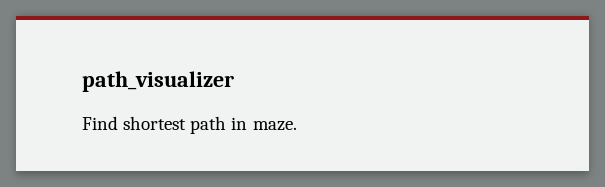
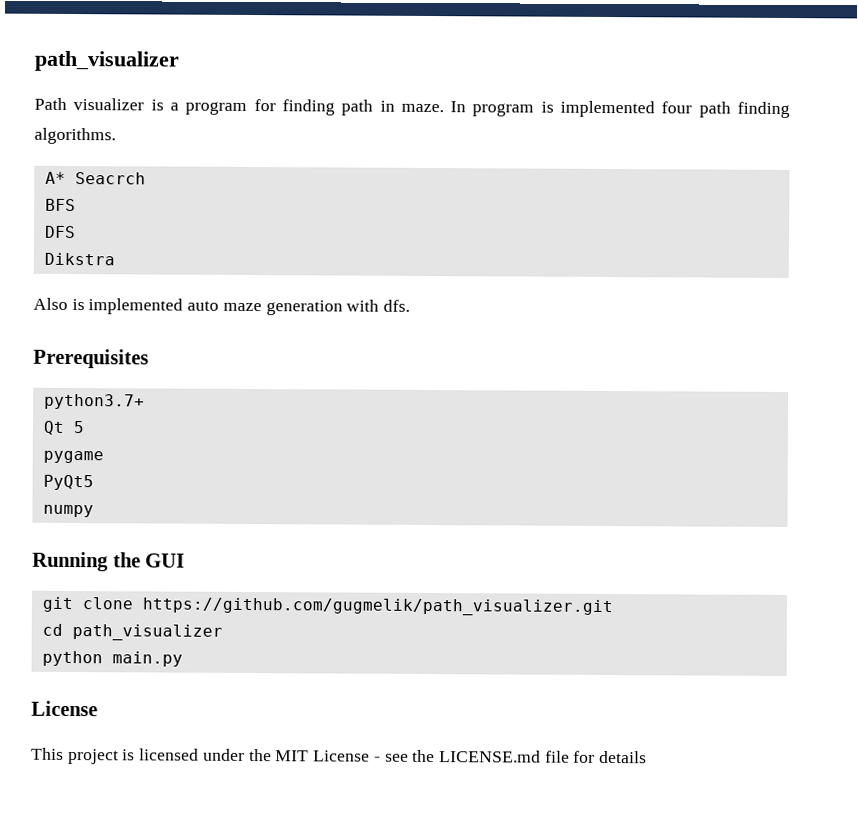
[82,71,234,92] [82,116,297,134] path_visualizer // Find shortest path in maze. -> [34,50,180,72] [34,97,790,119] [34,127,116,145] [44,171,146,185] [44,198,76,212] [44,225,76,239] [43,252,115,266] [33,297,411,316] [33,348,149,369] [43,393,145,410] [42,420,84,435] [42,450,104,464] [42,474,94,491] [42,504,94,518] [32,551,186,572] [41,596,613,617] [41,623,223,641] [41,650,183,667] [31,700,98,717] [31,747,648,765] path_visualizer // Path visualizer is a program for finding path in maze. In program is implemented four path finding algorithms. // A* Seacrch // BFS // DFS // Dikstra // Also is implemented auto maze generation with dfs. // Prerequisites // python3.7+ // Qt 5 // pygame // PyQt5 // numpy // Running the GUI // git clone https://github.com/gugmelik/path_visualizer.git // cd path_visualizer // python main.py // License // This project is licensed under the MIT License - see the LICENSE.md file for details

